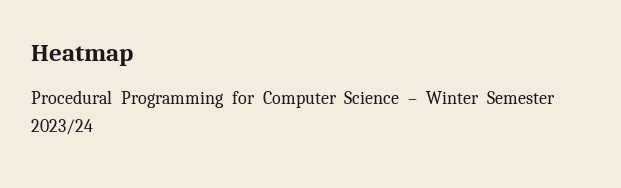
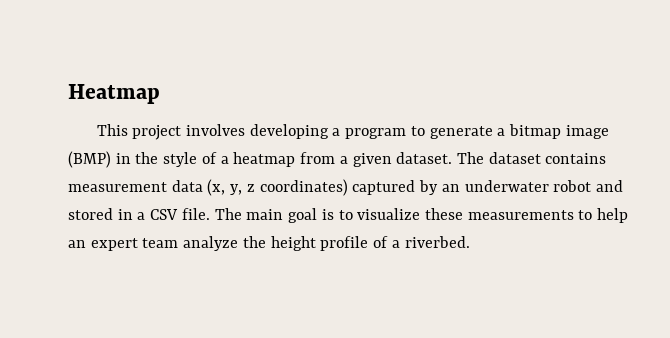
[31,90,555,108] [31,119,93,135] Procedural Programming for Computer Science – Winter Semester 2023/24 -> [96,124,609,140] [68,151,607,168] [68,179,623,196] [68,208,629,223] [68,236,470,251] This project involves developing a program to generate a bitmap image (BMP) in the style of a heatmap from a given dataset. The dataset contains measurement data (x, y, z coordinates) captured by an underwater robot and stored in a CSV file. The main goal is to visualize these measurements to help an expert team analyze the height profile of a riverbed.

